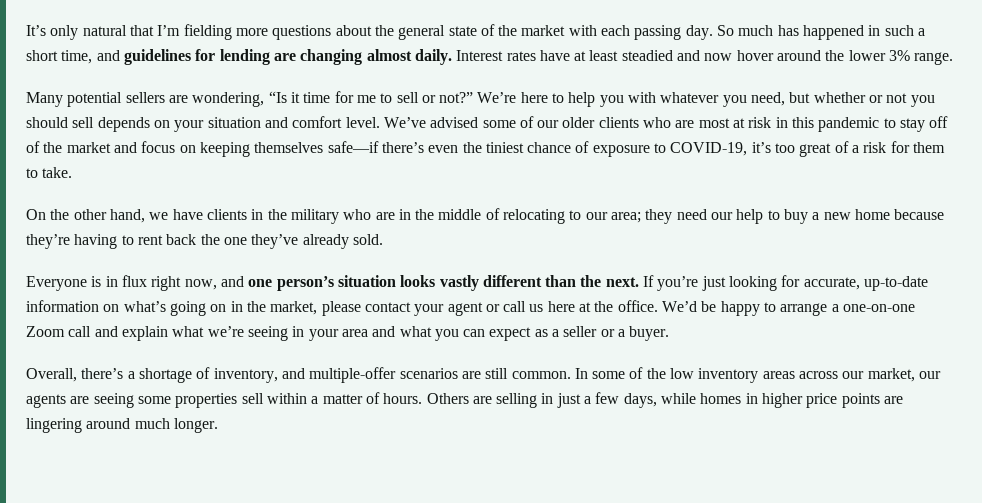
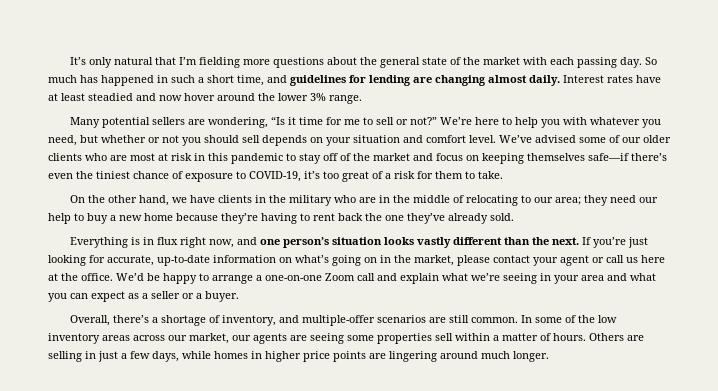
[26,276,87,291] Everyone -> [70,237,129,248] Everything

